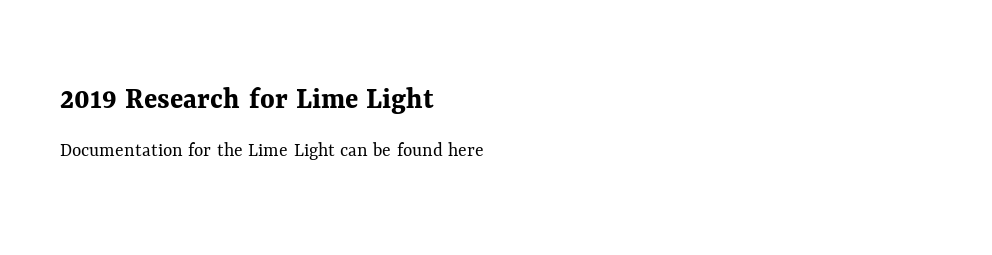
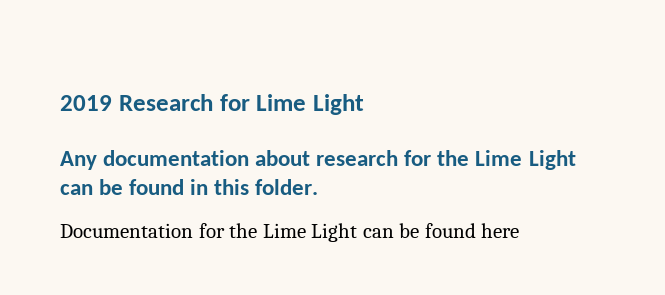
(435, 100) none -> [60,150,576,170] [60,179,319,195] // Any documentation about research for the Lime Light can be found in this folder.

